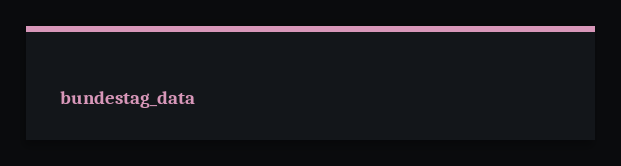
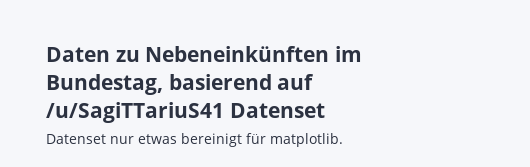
[60,91,195,108] bundestag_data -> [46,46,363,62] [46,74,315,95] [46,102,325,123] [46,133,343,147] Daten zu Nebeneinkünften im Bundestag, basierend auf /u/SagiTTariuS41 Datenset // Datenset nur etwas bereinigt für matplotlib.

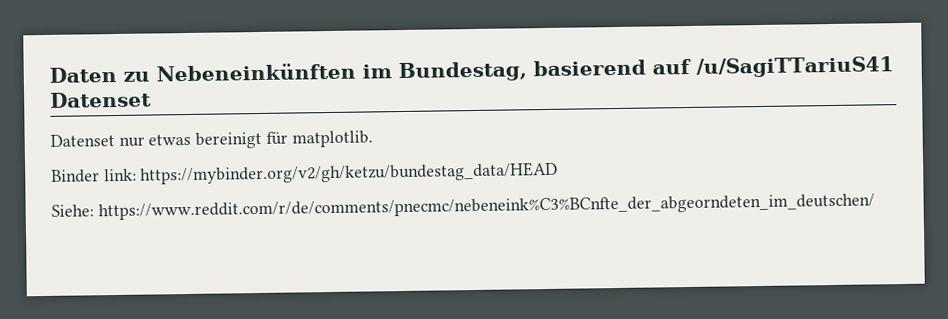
(343, 140) none -> [51,161,559,185] [51,193,875,221] // Binder link: https://mybinder.org/v2/gh/ketzu/bundestag_data/HEAD // Siehe: https://www.reddit.com/r/de/comments/pnecmc/nebeneink%C3%BCnfte_der_abgeorndeten_im_deutschen/

